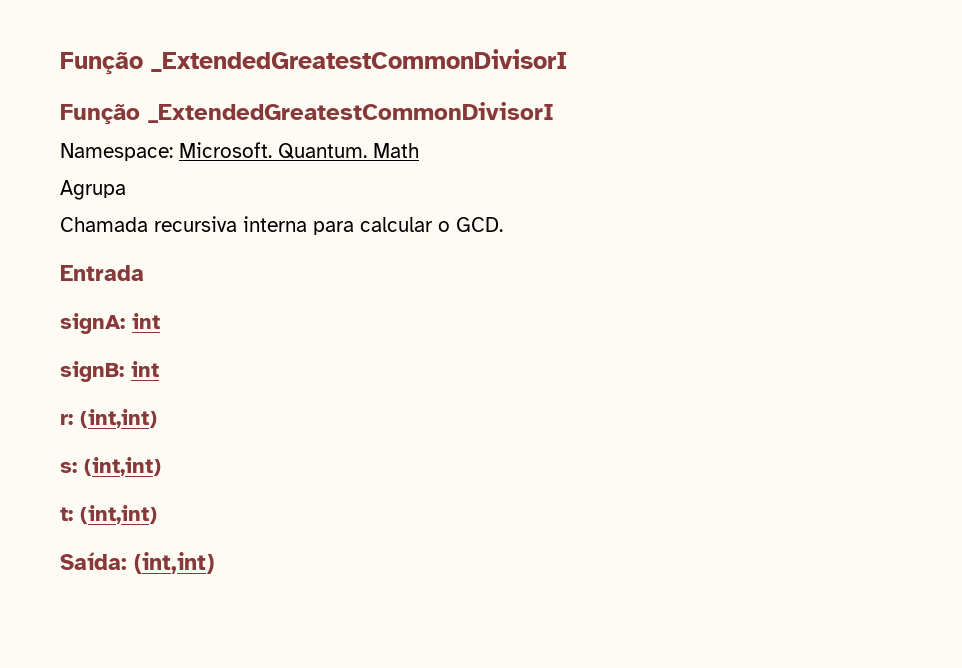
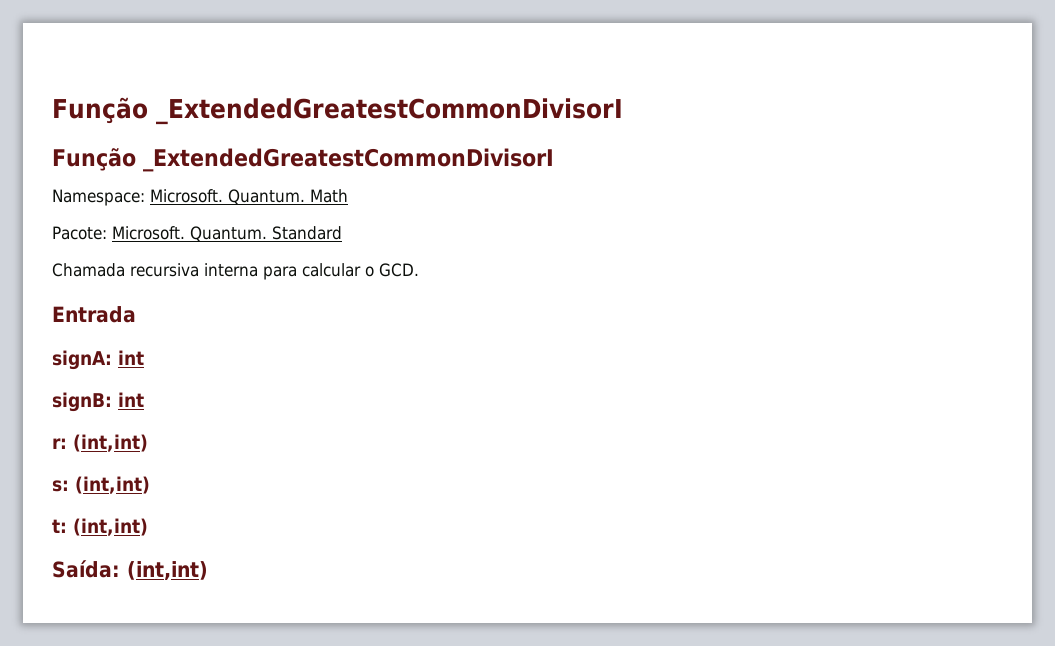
[60,180,126,200] Agrupa -> [52,226,342,242] Pacote: Microsoft. Quantum. Standard

